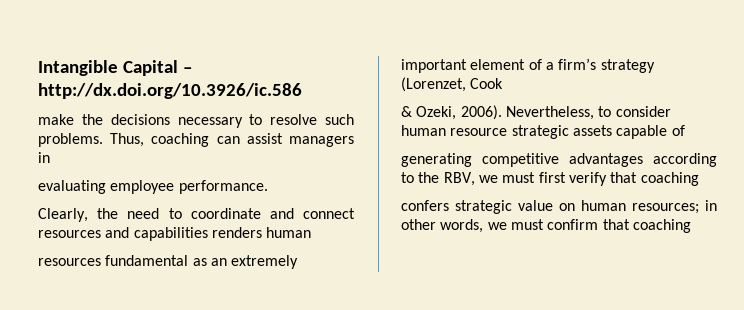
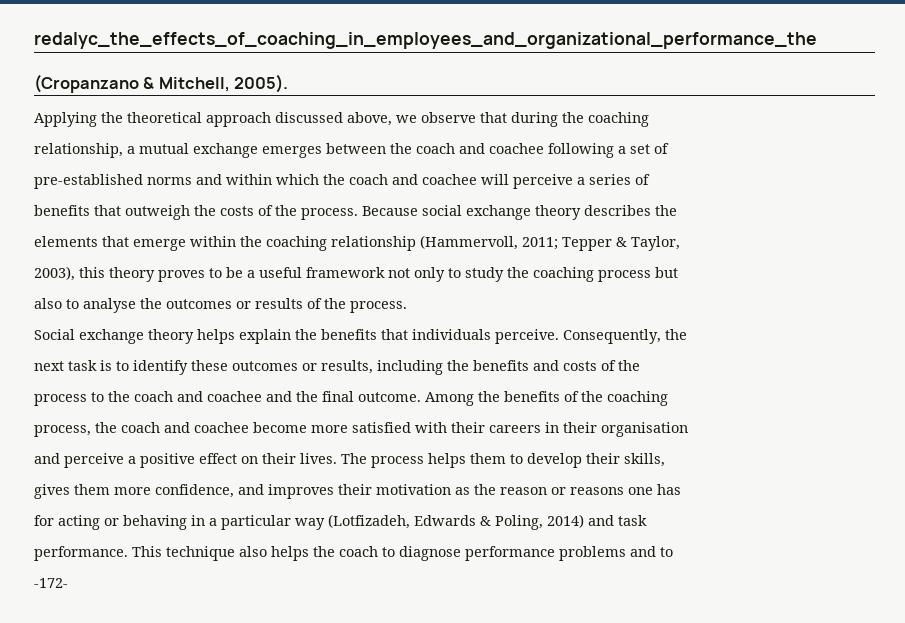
[38,60,192,76] [38,83,302,99] [38,114,354,128] [38,133,354,147] [38,152,50,163] [38,180,268,194] [38,208,355,222] [38,227,312,241] [38,255,299,269] [401,58,655,73] [401,77,504,92] [401,105,671,120] [401,125,685,139] [401,153,717,167] [401,172,699,186] [401,200,717,214] [401,219,691,233] Intangible Capital – http://dx.doi.org/10.3926/ic.586 // make the decisions necessary to resolve such problems. Thus, coaching can assist managers in // evaluating employee performance. // Clearly, the need to coordinate and connect resources and capabilities renders human // resources fundamental as an extremely important element of a firm’s strategy (Lorenzet, Cook // & Ozeki, 2006). Nevertheless, to consider human resource strategic assets capable of // generating competitive advantages according to the RBV, we must first verify that coaching // confers strategic value on human resources; in other words, we must confirm that coaching -> [34,32,817,49] [34,74,289,93] [34,112,649,127] [34,143,669,158] [34,174,650,189] [34,205,677,220] [34,235,680,251] [34,266,678,282] [34,298,407,313] [34,329,687,344] [34,360,640,375] [34,391,668,406] [34,422,688,437] [34,453,665,468] [34,484,681,499] [34,514,647,530] [34,546,673,561] [34,578,68,588] redalyc_the_effects_of_coaching_in_employees_and_organizational_performance_the // (Cropanzano & Mitchell, 2005). // Applying the theoretical approach discussed above, we observe that during the coaching // relationship, a mutual exchange emerges between the coach and coachee following a set of // pre-established norms and within which the coach and coachee will perceive a series of // benefits that outweigh the costs of the process. Because social exchange theory describes the // elements that emerge within the coaching relationship (Hammervoll, 2011; Tepper & Taylor, // 2003), this theory proves to be a useful framework not only to study the coaching process but // also to analyse the outcomes or results of the process. // Social exchange theory helps explain the benefits that individuals perceive. Consequently, the // next task is to identify these outcomes or results, including the benefits and costs of the // process to the coach and coachee and the final outcome. Among the benefits of the coaching // process, the coach and coachee become more satisfied with their careers in their organisation // and perceive a positive effect on their lives. The process helps them to develop their skills, // gives them more confidence, and improves their motivation as the reason or reasons one has // for acting or behaving in a particular way (Lotfizadeh, Edwards & Poling, 2014) and task // performance. This technique also helps the coach to diagnose performance problems and to // -172-

